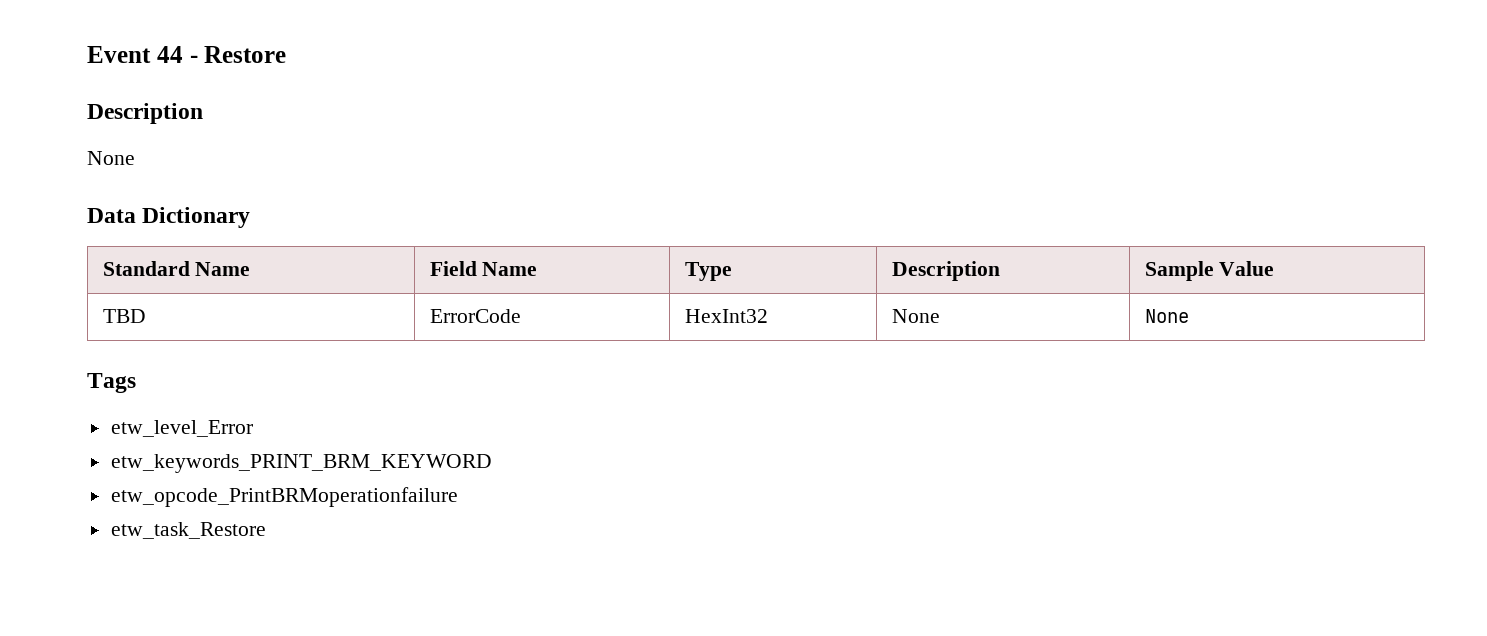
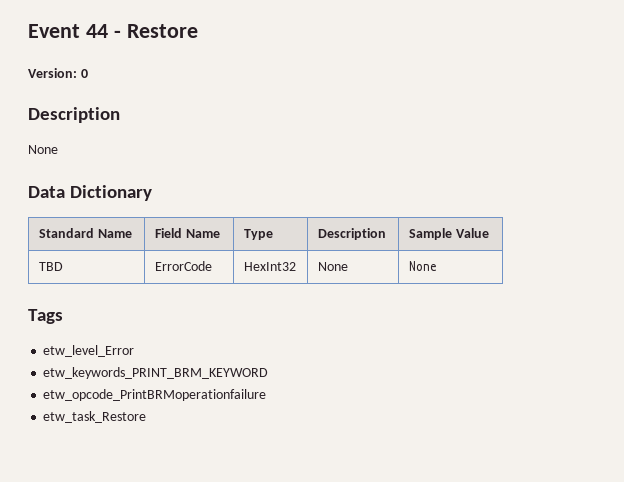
(287, 54) none -> [28,68,88,78] // Version: 0

